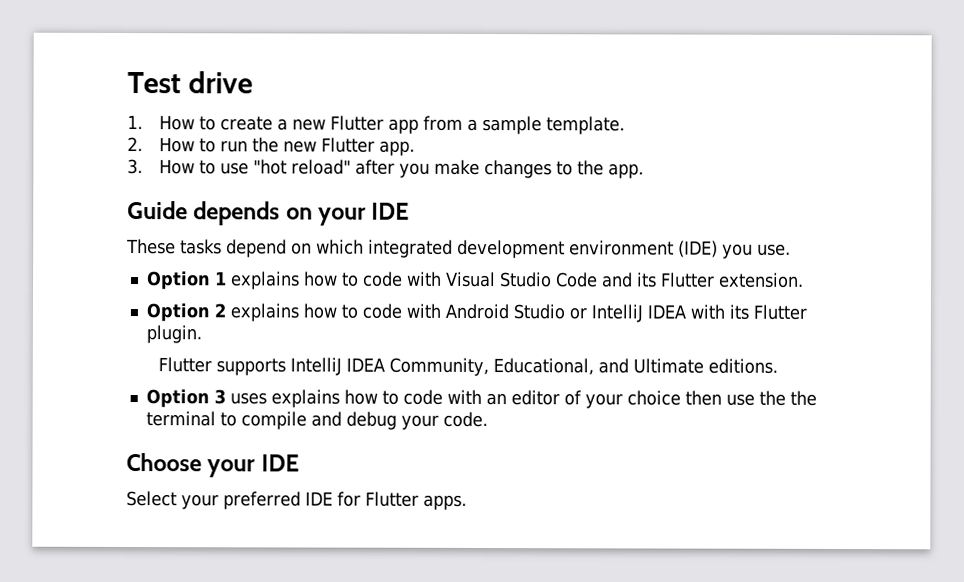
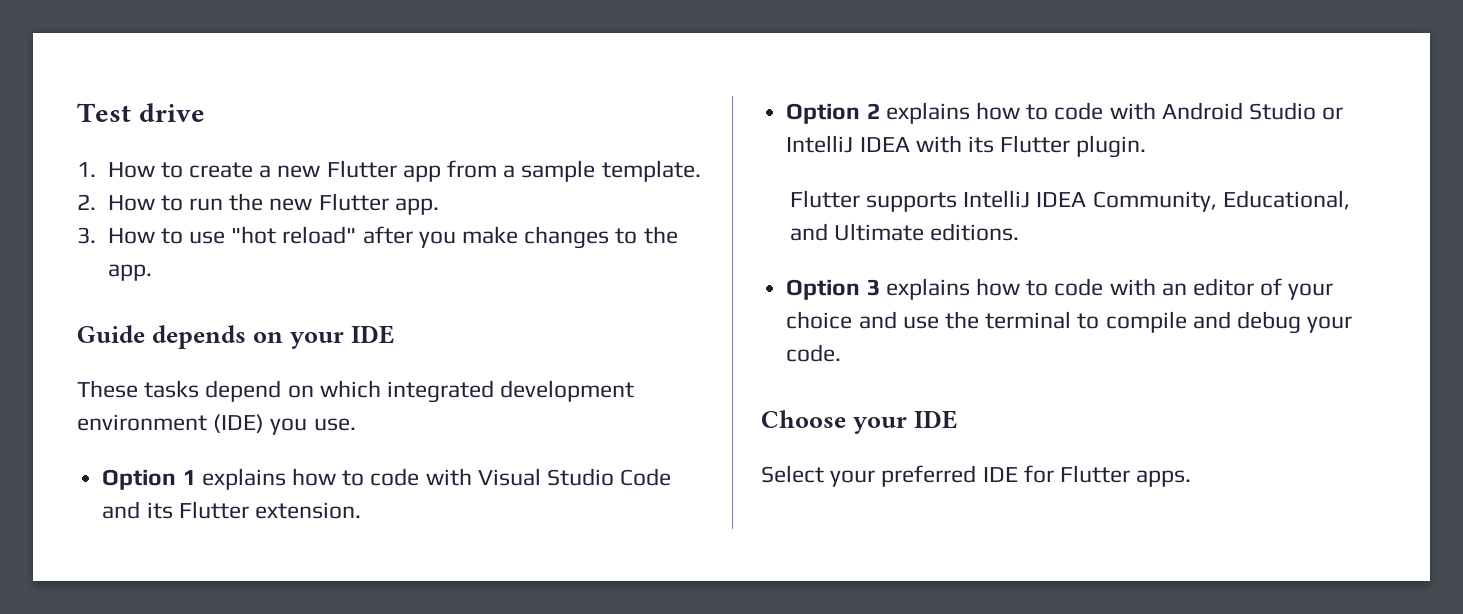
[229,392,267,405] uses -> (880, 287) none
[684,390,722,406] then -> [858,311,897,329] and
[789,390,817,406] the -> (979, 320) none

